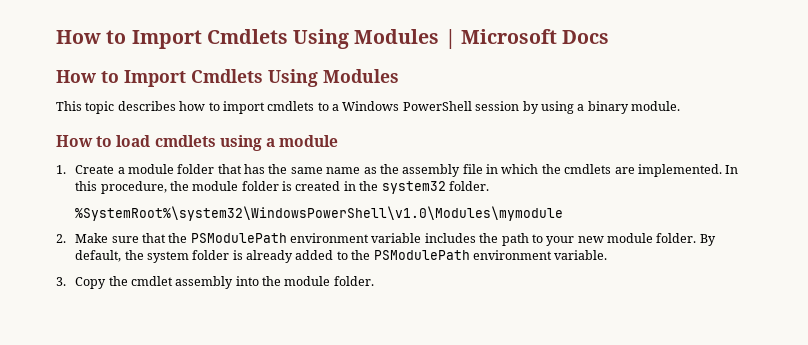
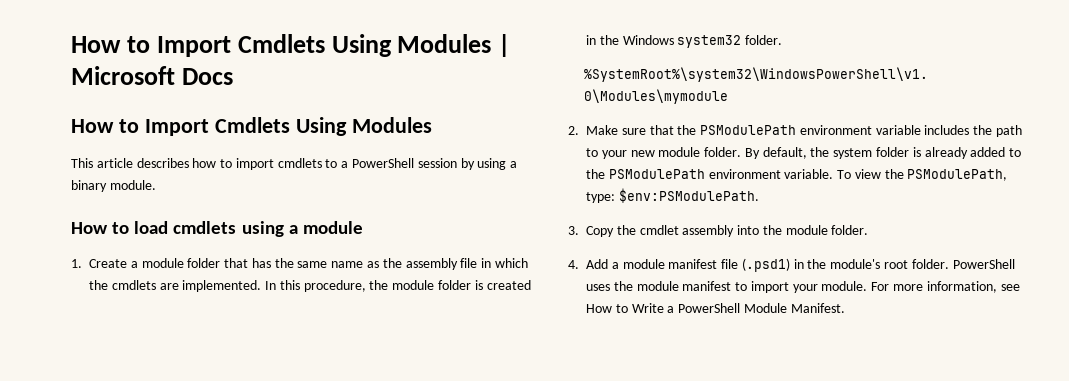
[85,101,115,114] topic -> [96,158,133,168] article
[342,101,400,111] Windows -> (349, 164) none
(379, 186) none -> [622,35,674,45] Windows
(608, 255) none -> [837,169,1008,181] [586,188,759,203] To view the PSModulePath, type: $env:PSModulePath.
(374, 281) none -> [568,258,1015,272] [586,281,1020,293] [586,303,845,313] // 4. Add a module manifest file (.psd1) in the module's root folder. PowerShell uses the module manifest to import your module. For more information, see How to Write a PowerShell Module Manifest.

